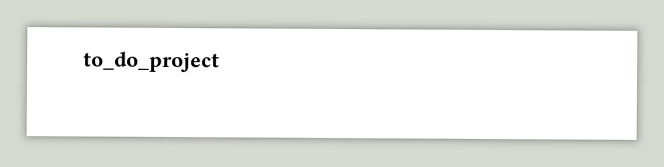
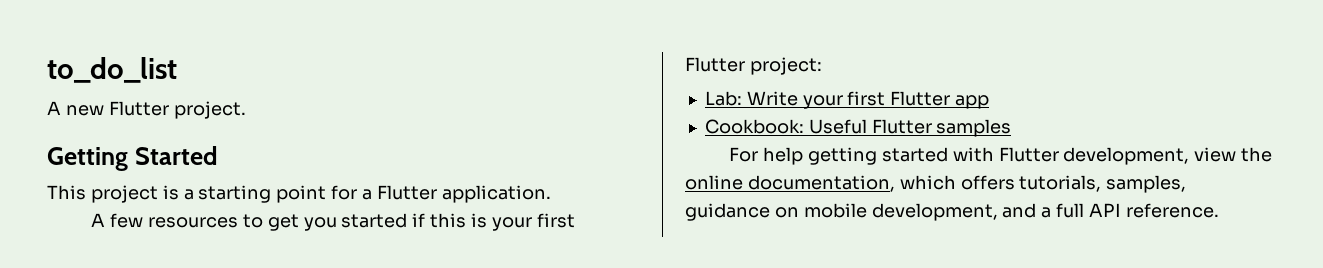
[83,51,220,73] to_do_project -> [47,57,177,83] [47,101,246,119] [47,146,218,171] [47,185,551,203] [91,213,575,231] [685,57,822,75] [704,91,990,109] [704,119,1012,137] [729,147,1273,165] [685,175,1187,193] [685,203,1219,221] to_do_list // A new Flutter project. // Getting Started // This project is a starting point for a Flutter application. // A few resources to get you started if this is your first Flutter project: // Lab: Write your first Flutter app // Cookbook: Useful Flutter samples // For help getting started with Flutter development, view the online documentation, which offers tutorials, samples, guidance on mobile development, and a full API reference.

